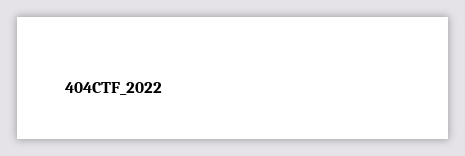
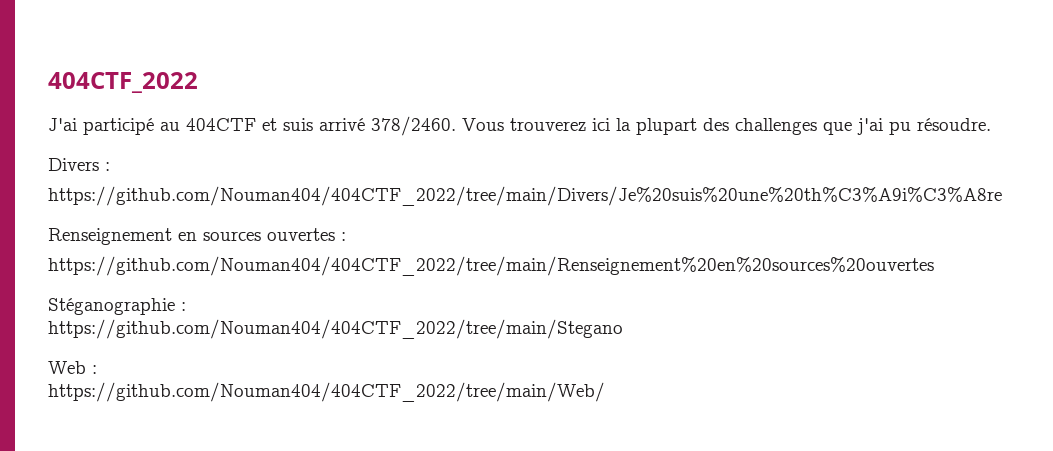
(162, 88) none -> [48,116,991,136] [48,158,110,171] [48,186,1002,206] [48,228,346,245] [48,256,934,276] [48,298,186,315] [48,319,623,339] [48,361,97,374] [48,382,605,402] // J'ai participé au 404CTF et suis arrivé 378/2460. Vous trouverez ici la plupart des challenges que j'ai pu résoudre. // Divers : // https://github.com/Nouman404/404CTF_2022/tree/main/Divers/Je%20suis%20une%20th%C3%A9i%C3%A8re // Renseignement en sources ouvertes : // https://github.com/Nouman404/404CTF_2022/tree/main/Renseignement%20en%20sources%20ouvertes // Stéganographie : // https://github.com/Nouman404/404CTF_2022/tree/main/Stegano // Web : // https://github.com/Nouman404/404CTF_2022/tree/main/Web/

